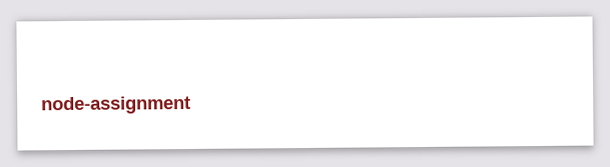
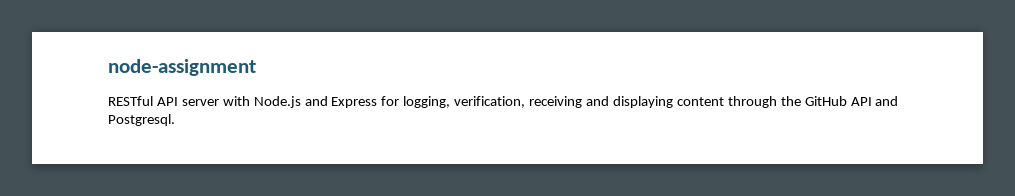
(191, 105) none -> [108,96,899,108] [108,114,175,126] // RESTful API server with Node.js and Express for logging, verification, receiving and displaying content through the GitHub API and Postgresql.

